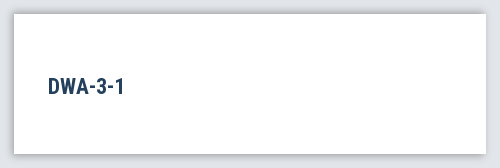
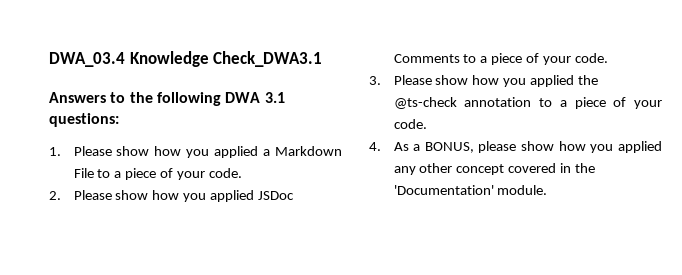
[48,78,125,94] DWA-3-1 -> [49,51,323,67] [49,92,285,106] [49,113,119,127] [49,146,342,158] [73,168,242,180] [49,190,295,202] [393,53,608,65] [369,75,599,87] [393,97,662,109] [393,119,427,129] [369,141,663,153] [393,163,596,175] [393,185,548,195] DWA_03.4 Knowledge Check_DWA3.1 // Answers to the following DWA 3.1 questions: // 1. Please show how you applied a Markdown File to a piece of your code. // 2. Please show how you applied JSDoc Comments to a piece of your code. // 3. Please show how you applied the @ts-check annotation to a piece of your code. // 4. As a BONUS, please show how you applied any other concept covered in the 'Documentation' module.

